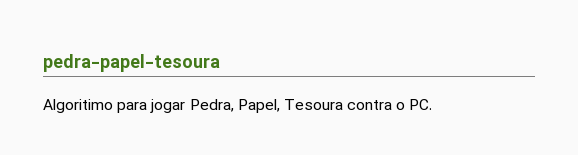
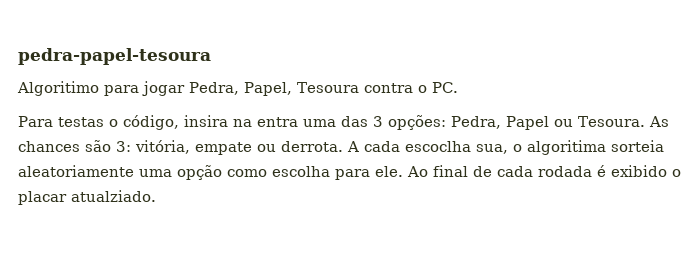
(433, 104) none -> [18,115,669,130] [18,140,664,155] [18,165,681,180] [18,190,156,205] // Para testas o código, insira na entra uma das 3 opções: Pedra, Papel ou Tesoura. As chances são 3: vitória, empate ou derrota. A cada escoclha sua, o algoritima sorteia aleatoriamente uma opção como escolha para ele. Ao final de cada rodada é exibido o placar atualziado.

